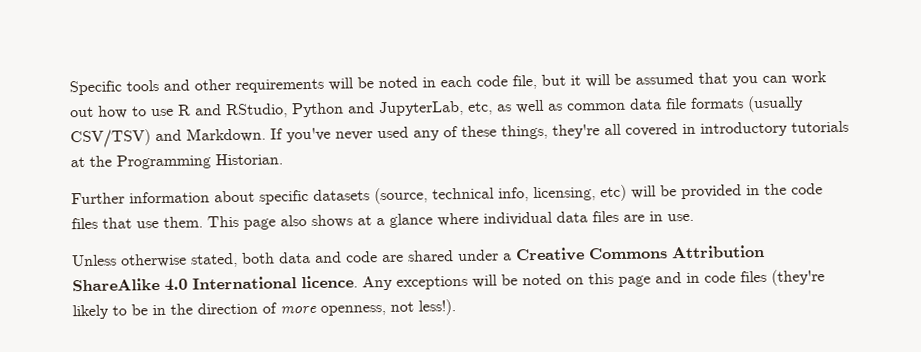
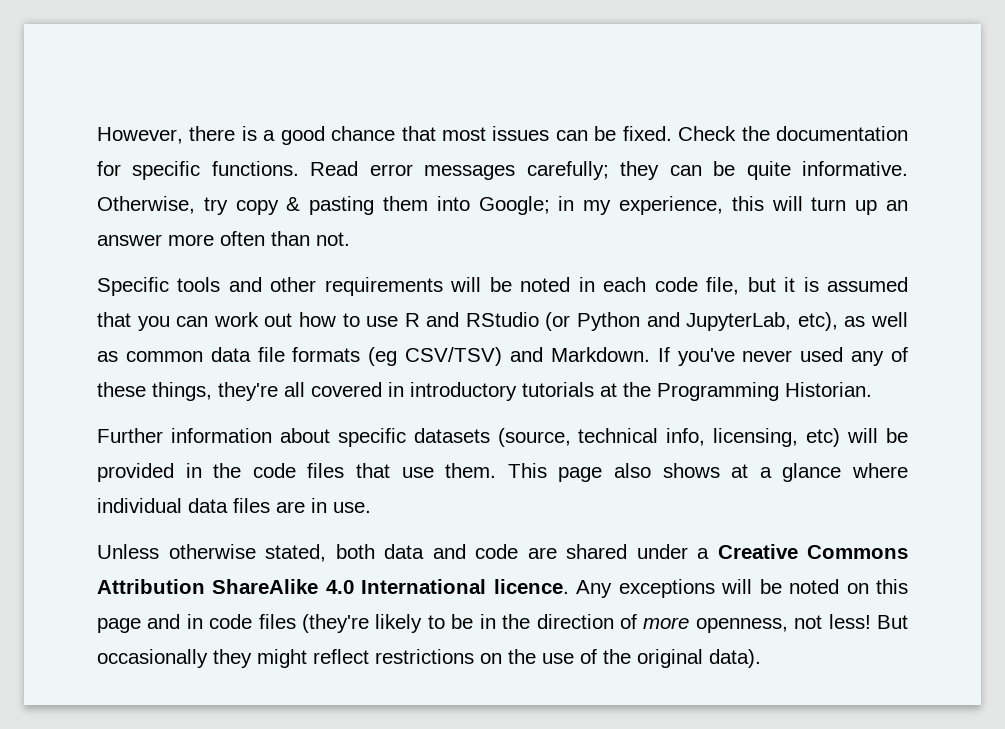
(69, 88) none -> [97,126,909,145] [97,161,909,180] [97,196,908,215] [97,231,350,246] However, there is a good chance that most issues can be fixed. Check the documentation for specific functions. Read error messages carefully; they can be quite informative. Otherwise, try copy & pasting them into Google; in my experience, this will turn up an answer more often than not. //
[585,73,631,88] will be -> [803,277,819,292] is
[226,103,288,119] RStudio, -> [465,312,571,331] RStudio (or
[468,101,493,115] etc, -> [797,312,838,331] etc),
[747,95,804,113] (usually -> [368,347,398,366] (eg
[418,299,456,316] less!). -> [828,614,908,629] [97,649,761,668] less! But occasionally they might reflect restrictions on the use of the original data).

